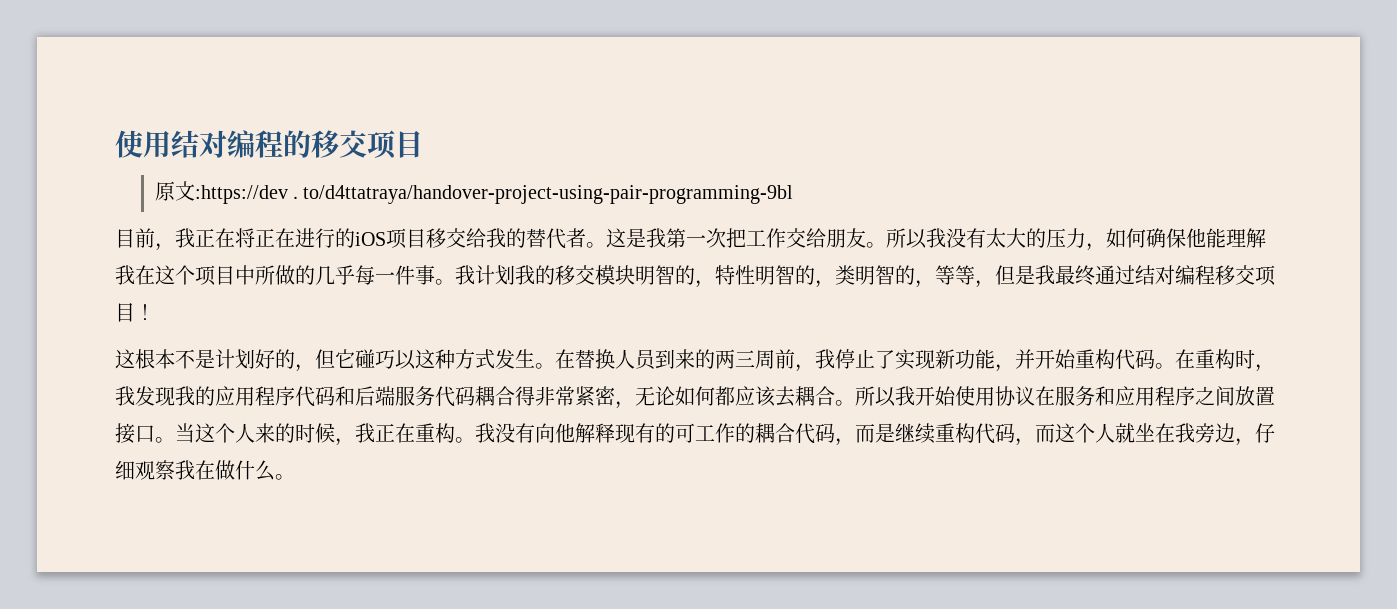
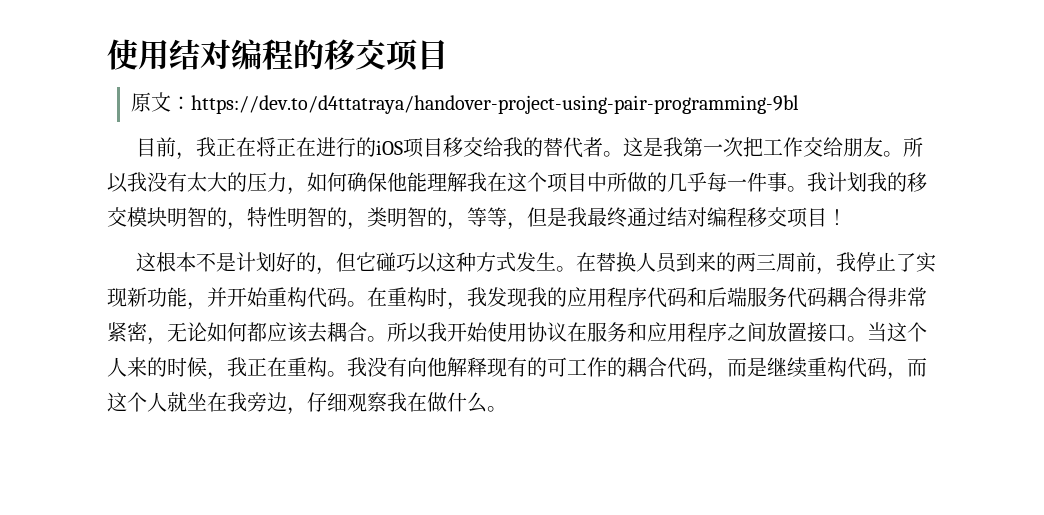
[194,185,794,204] :https://dev . to/d4ttatraya/handover-project-using-pair-programming-9bl -> [171,95,800,114] ：https://dev.to/d4ttatraya/handover-project-using-pair-programming-9bl

